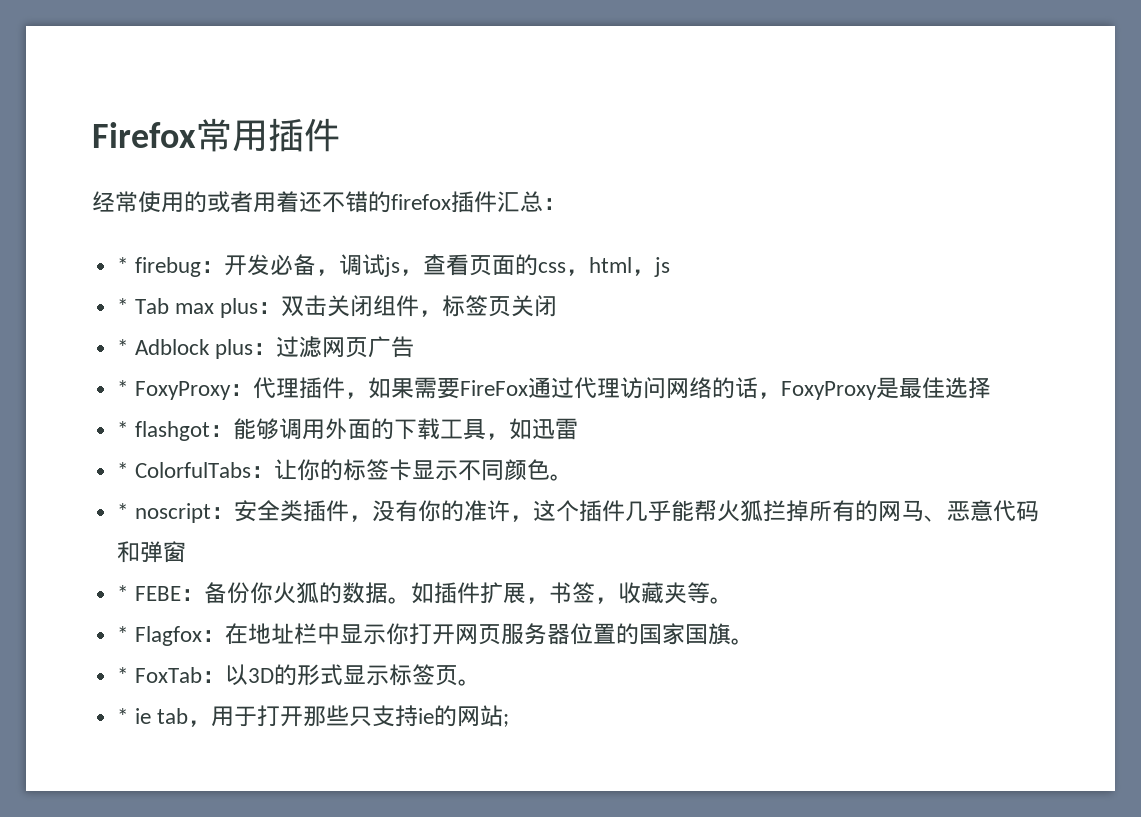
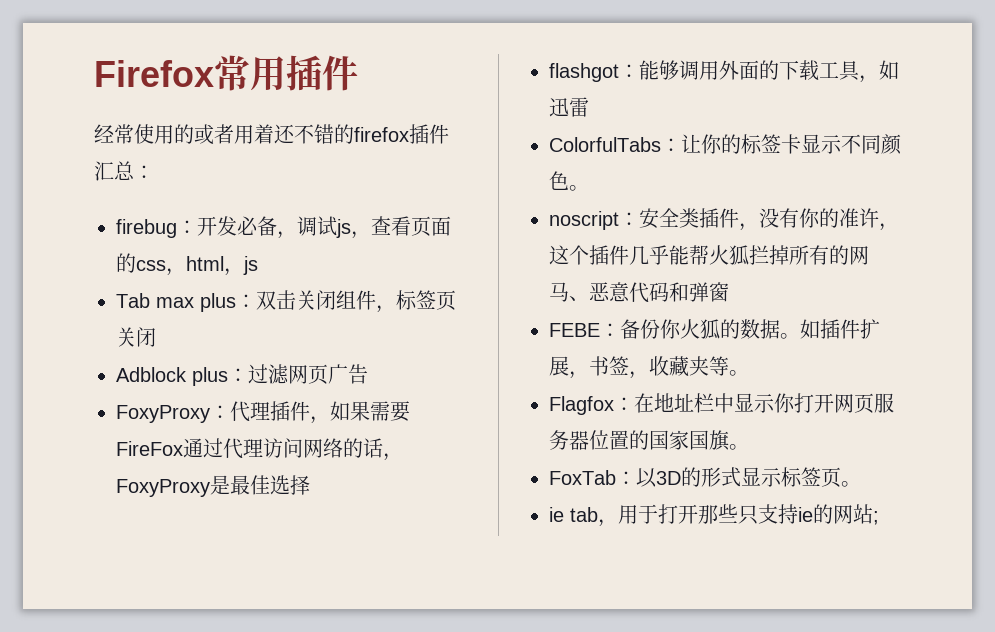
[117,257,129,273] * -> (154, 172) none
[117,298,129,314] * -> (258, 265) none
[117,339,129,355] * -> (156, 337) none
[117,380,129,396] * -> (368, 374) none
[117,421,129,437] * -> (310, 485) none
[117,462,129,478] * -> (589, 107) none
[117,503,129,519] * -> (589, 188) none
[117,585,129,601] * -> (729, 292) none
[117,626,129,642] * -> (749, 373) none
[117,667,129,683] * -> (749, 447) none
[117,708,129,724] * -> (861, 484) none

